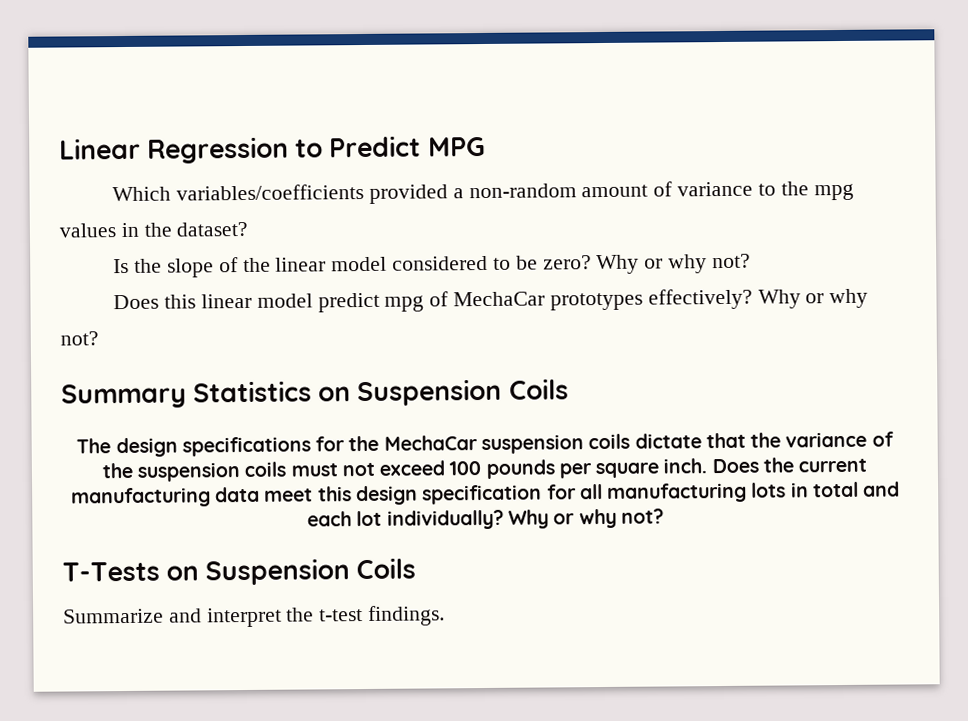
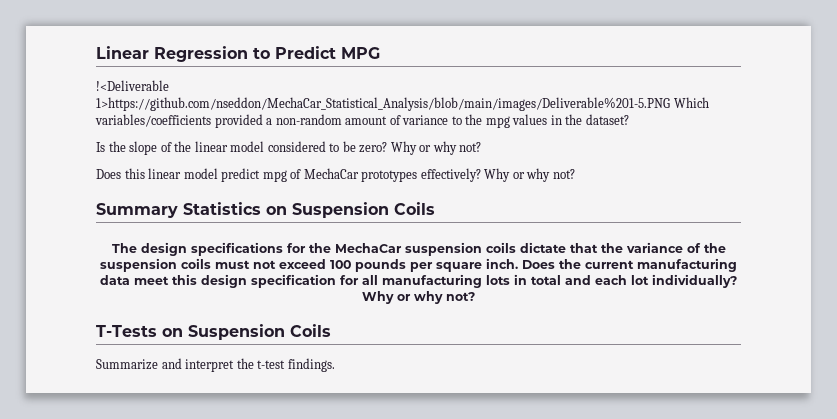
(485, 146) none -> [96,80,169,91] [96,97,670,111] !<Deliverable 1>https://github.com/nseddon/MechaCar_Statistical_Analysis/blob/main/images/Deliverable%201-5.PNG

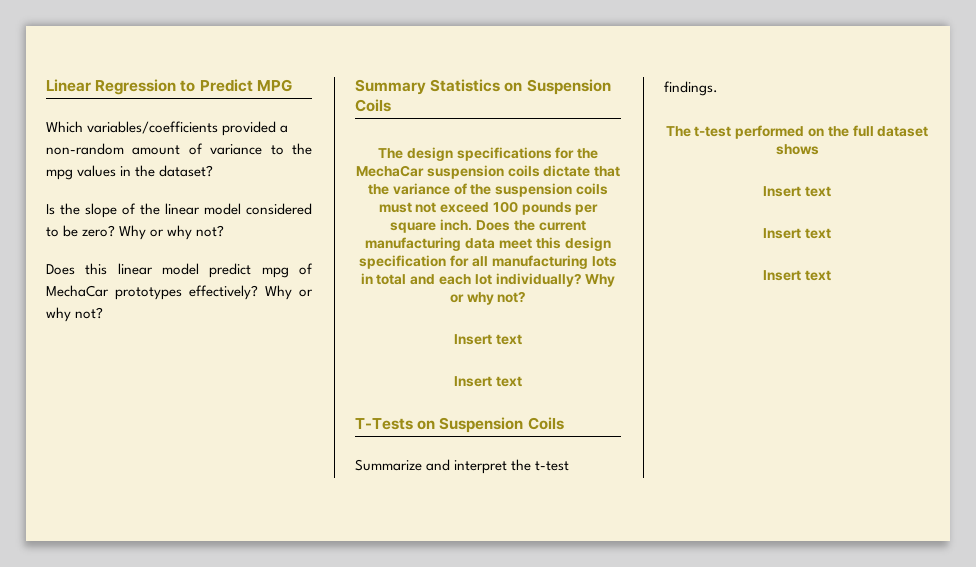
[96,80,169,91] [96,97,670,111] !<Deliverable 1>https://github.com/nseddon/MechaCar_Statistical_Analysis/blob/main/images/Deliverable%201-5.PNG -> (292, 85) none
(475, 296) none -> [454,334,522,345] [454,376,522,387] // Insert text // Insert text
(335, 365) none -> [665,125,929,139] [775,144,819,155] [763,186,831,197] [763,228,831,239] [763,270,831,281] // The t-test performed on the full dataset shows // Insert text // Insert text // Insert text

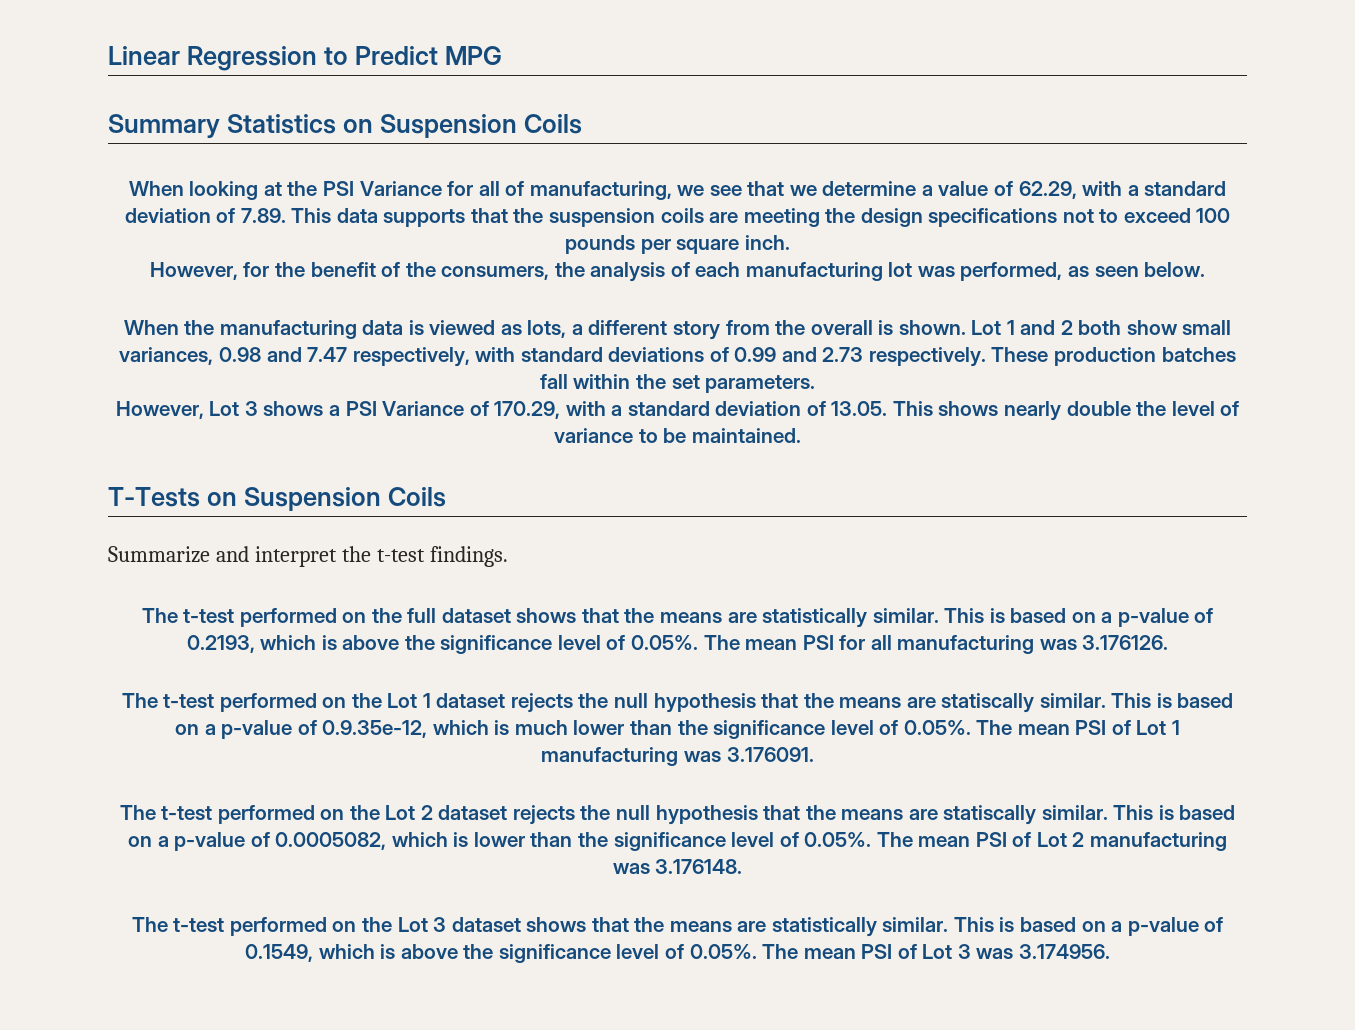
[46,121,289,136] [46,143,312,155] [46,165,214,180] [46,203,312,218] [46,225,225,240] [46,263,313,278] [46,285,313,300] [46,307,104,322] // Which variables/coefficients provided a non-random amount of variance to the mpg values in the dataset? // Is the slope of the linear model considered to be zero? Why or why not? // Does this linear model predict mpg of MechaCar prototypes effectively? Why or why not? -> (502, 55) none
[377,147,599,161] [355,165,621,179] [368,183,608,197] [378,202,437,213] The design specifications for the MechaCar suspension coils dictate that the variance of the suspension coils must not -> [128,181,1227,200] [124,208,1119,227] When looking at the PSI Variance for all of manufacturing, we see that we determine a value of 62.29, with a standard deviation of 7.89. This data supports that the suspension coils are meeting the design specifications not to
[476,220,586,231] [365,237,611,251] [359,255,617,269] [360,273,616,287] [449,291,527,305] [454,334,522,345] [454,376,522,387] Does the current manufacturing data meet this design specification for all manufacturing lots in total and each lot individually? Why or why not? // Insert text // Insert text -> [149,262,1206,282] [123,320,1232,340] [119,347,1236,367] [539,374,816,393] [115,401,1240,421] [554,428,801,443] // However, for the benefit of the consumers, the analysis of each manufacturing lot was performed, as seen below. // When the manufacturing data is viewed as lots, a different story from the overall is shown. Lot 1 and 2 both show small variances, 0.98 and 7.47 respectively, with standard deviations of 0.99 and 2.73 respectively. These production batches fall within the set parameters. // However, Lot 3 shows a PSI Variance of 170.29, with a standard deviation of 13.05. This shows nearly double the level of variance to be maintained.
[763,186,831,197] [763,228,831,239] [763,270,831,281] // Insert text // Insert text // Insert text -> [581,608,1214,628] [186,635,1169,654] [121,693,1234,713] [175,720,1180,739] [541,747,814,766] [119,805,1236,825] [128,832,1227,851] [612,859,743,874] [131,917,1224,937] [245,944,1110,963] that the means are statistically similar. This is based on a p-value of 0.2193, which is above the significance level of 0.05%. The mean PSI for all manufacturing was 3.176126. // The t-test performed on the Lot 1 dataset rejects the null hypothesis that the means are statiscally similar. This is based on a p-value of 0.9.35e-12, which is much lower than the significance level of 0.05%. The mean PSI of Lot 1 manufacturing was 3.176091. // The t-test performed on the Lot 2 dataset rejects the null hypothesis that the means are statiscally similar. This is based on a p-value of 0.0005082, which is lower than the significance level of 0.05%. The mean PSI of Lot 2 manufacturing was 3.176148. // The t-test performed on the Lot 3 dataset shows that the means are statistically similar. This is based on a p-value of 0.1549, which is above the significance level of 0.05%. The mean PSI of Lot 3 was 3.174956.

